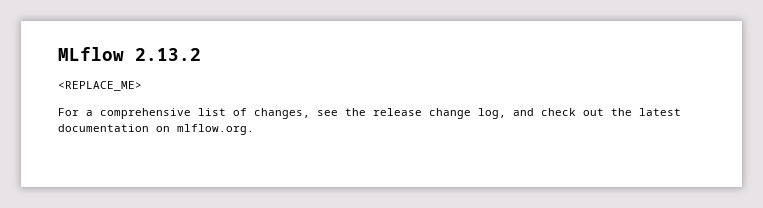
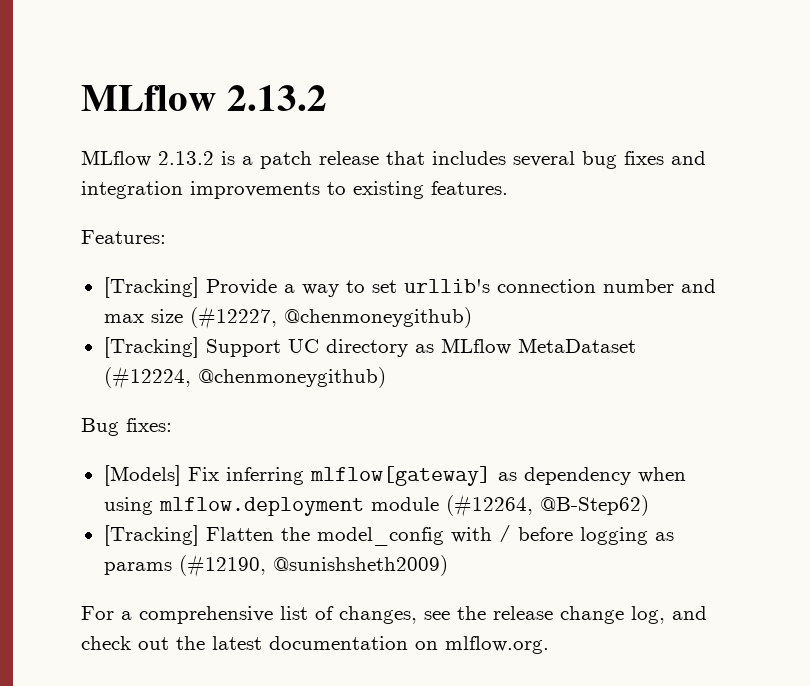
[58,81,142,91] <REPLACE_ME> -> [81,150,706,169] [81,181,508,199] [81,230,166,244] [103,277,716,298] [103,306,472,329] [103,337,636,358] [103,366,386,389] [81,418,172,436] [103,465,686,486] [103,494,649,517] [103,525,674,546] [103,554,448,577] MLflow 2.13.2 is a patch release that includes several bug fixes and integration improvements to existing features. // Features: // [Tracking] Provide a way to set urllib's connection number and max size (#12227, @chenmoneygithub) // [Tracking] Support UC directory as MLflow MetaDataset (#12224, @chenmoneygithub) // Bug fixes: // [Models] Fix inferring mlflow[gateway] as dependency when using mlflow.deployment module (#12264, @B-Step62) // [Tracking] Flatten the model_config with / before logging as params (#12190, @sunishsheth2009)

